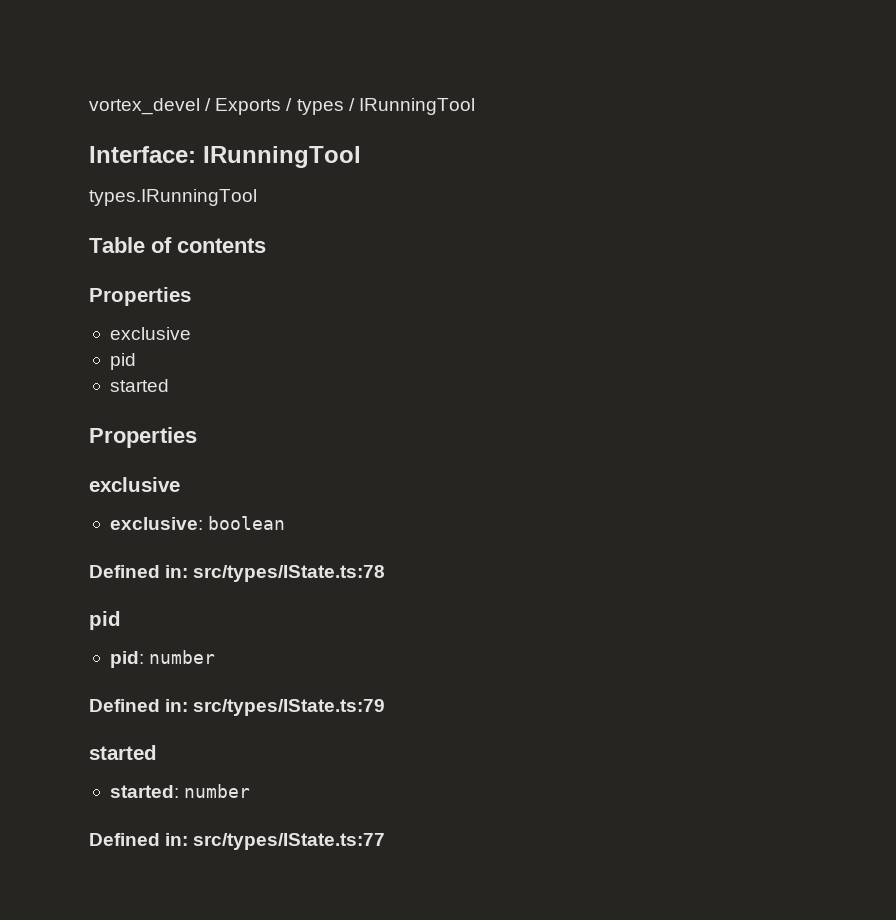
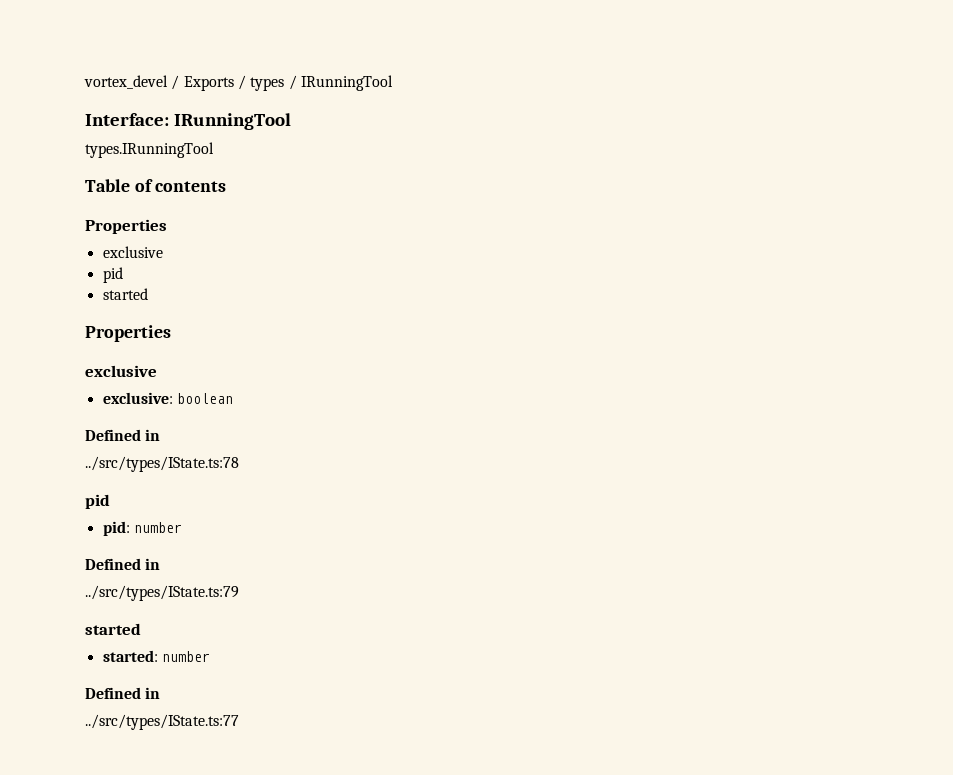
[165,565,386,582] in: src/types/IState.ts:78 -> [145,429,161,441] [85,456,239,472] in // ../src/types/IState.ts:78
[165,699,386,716] in: src/types/IState.ts:79 -> [145,558,161,570] [85,585,239,601] in // ../src/types/IState.ts:79
[165,833,386,850] in: src/types/IState.ts:77 -> [145,687,161,699] [85,714,239,730] in // ../src/types/IState.ts:77

